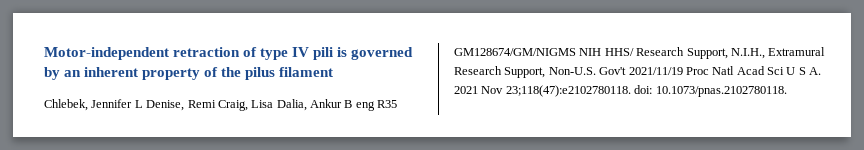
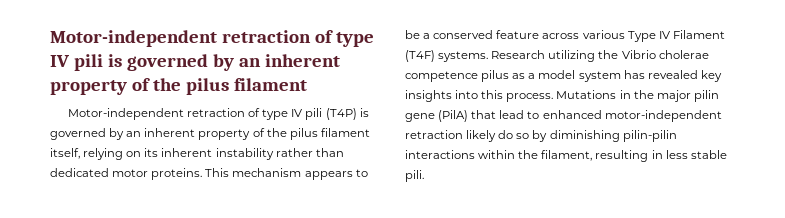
[44,99,398,111] [454,47,826,59] [454,66,822,78] [454,85,787,97] Chlebek, Jennifer L Denise, Remi Craig, Lisa Dalia, Ankur B eng R35 GM128674/GM/NIGMS NIH HHS/ Research Support, N.I.H., Extramural Research Support, Non-U.S. Gov't 2021/11/19 Proc Natl Acad Sci U S A. 2021 Nov 23;118(47):e2102780118. doi: 10.1073/pnas.2102780118. -> [67,108,369,120] [50,128,370,140] [50,148,344,160] [50,168,368,180] [405,30,725,42] [405,50,709,62] [405,70,722,82] [405,90,719,102] [405,110,722,122] [405,130,677,142] [405,150,727,162] [405,170,424,182] Motor-independent retraction of type IV pili (T4P) is governed by an inherent property of the pilus filament itself, relying on its inherent instability rather than dedicated motor proteins. This mechanism appears to be a conserved feature across various Type IV Filament (T4F) systems. Research utilizing the Vibrio cholerae competence pilus as a model system has revealed key insights into this process. Mutations in the major pilin gene (PilA) that lead to enhanced motor-independent retraction likely do so by diminishing pilin-pilin interactions within the filament, resulting in less stable pili.

